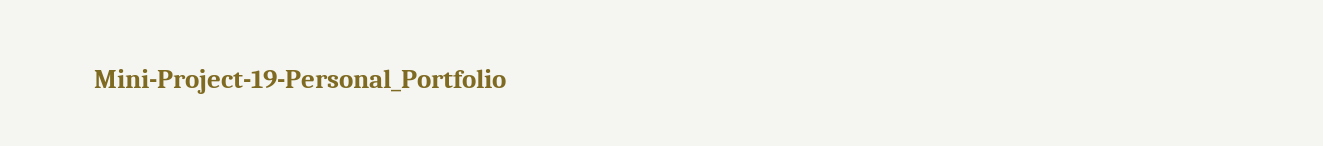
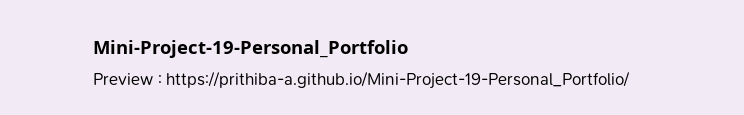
(506, 81) none -> [93,71,631,89] // Preview : https://prithiba-a.github.io/Mini-Project-19-Personal_Portfolio/

